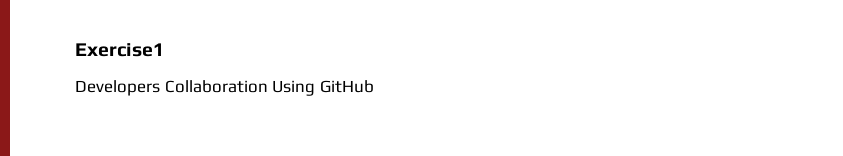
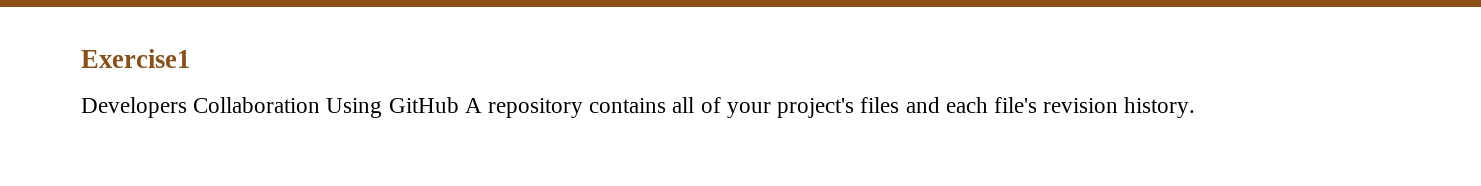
(374, 86) none -> [464,97,1196,118] A repository contains all of your project's files and each file's revision history.

